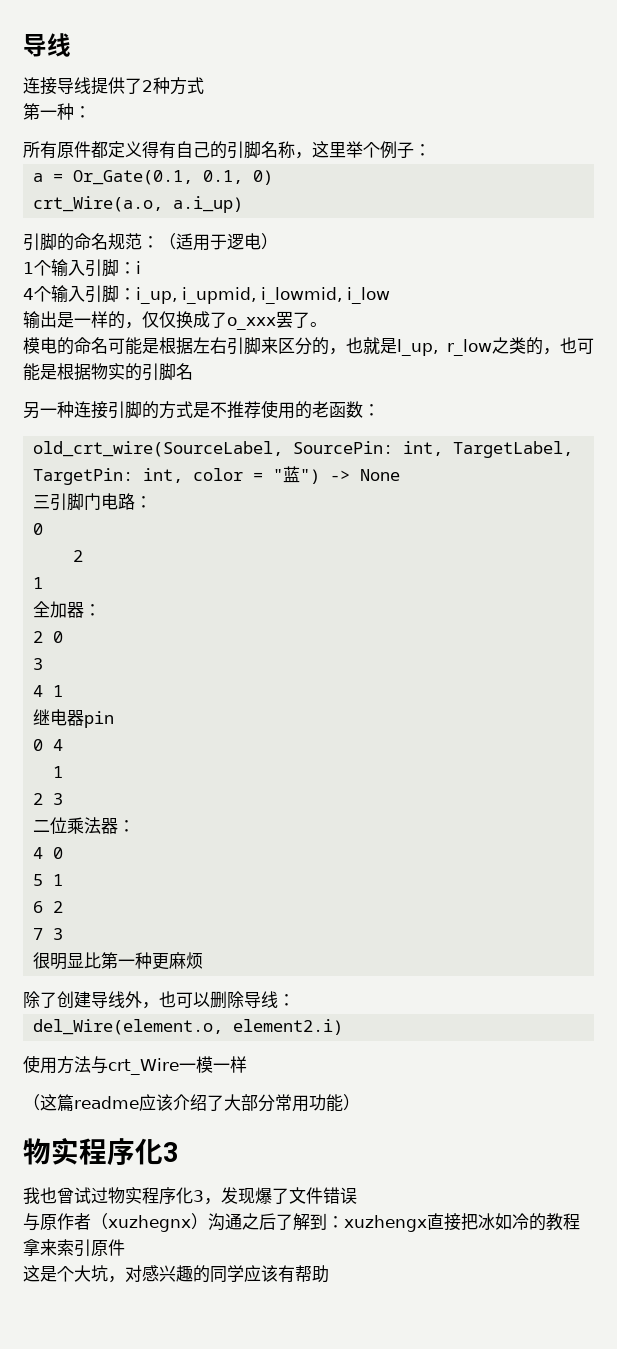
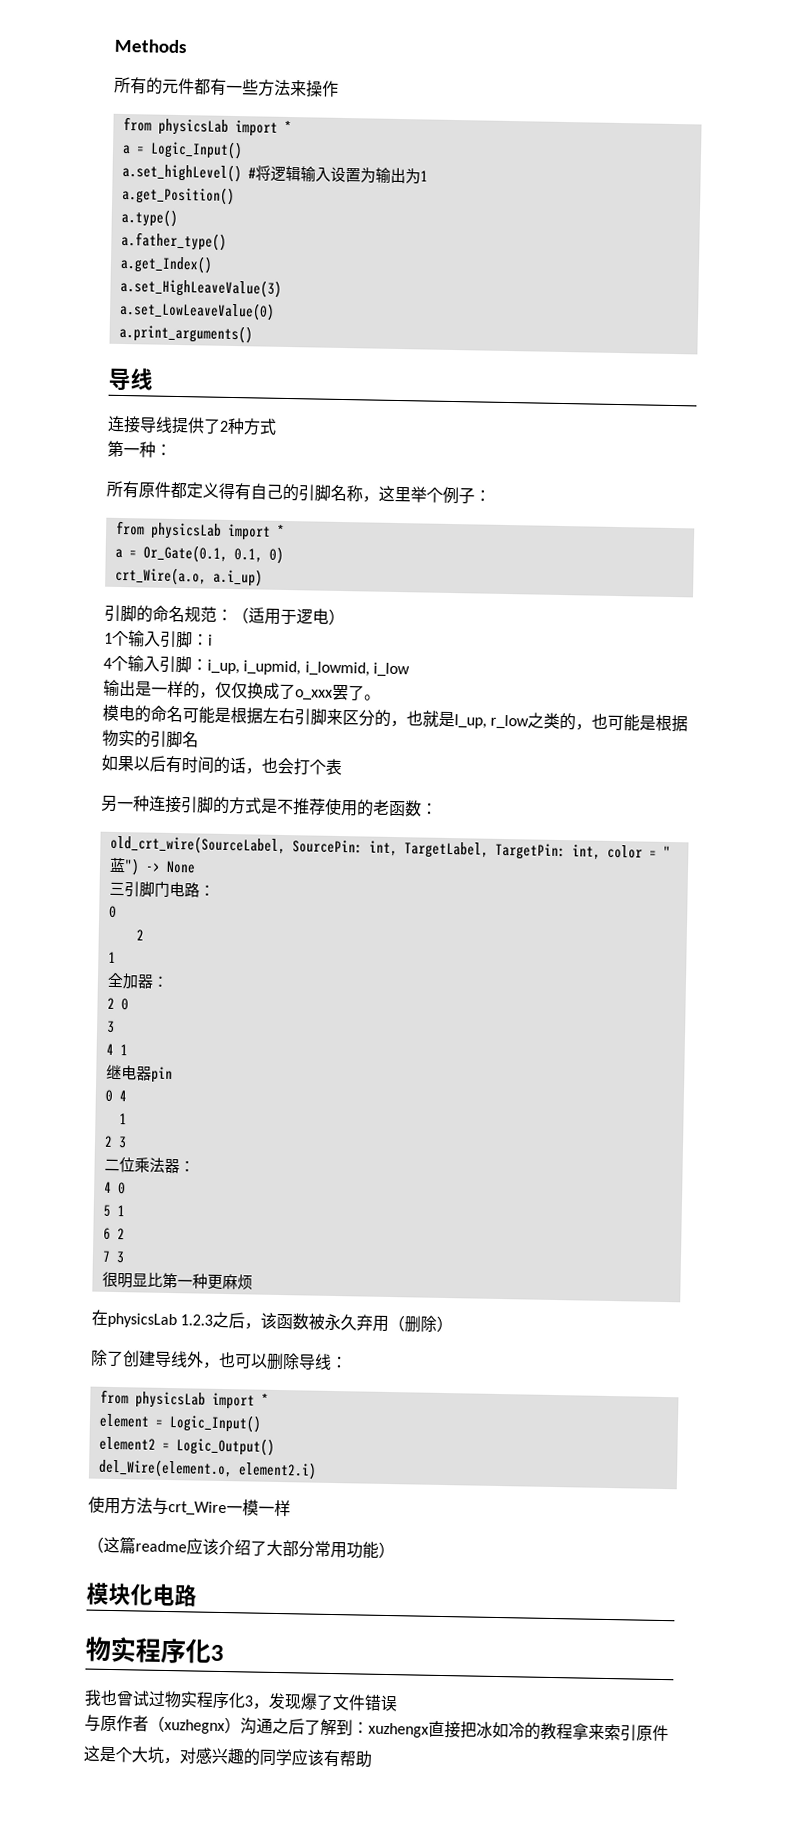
(23, 45) none -> [114,38,188,54] [114,76,339,98] [122,116,292,137] [121,140,243,160] [121,162,428,185] [121,185,235,205] [120,208,178,227] [120,231,227,251] [119,254,213,274] [119,277,282,298] [118,300,275,321] [118,323,253,344] Methods // 所有的元件都有一些方法来操作 // from physicsLab import * // a = Logic_Input() // a.set_highLevel() #将逻辑输入设置为输出为1 // a.get_Position() // a.type() // a.father_type() // a.get_Index() // a.set_HighLeaveValue(3) // a.set_LowLeaveValue(0) // a.print_arguments() //
(431, 150) none -> [115,520,285,541] // from physicsLab import *
(193, 371) none -> [101,754,342,776] // 如果以后有时间的话，也会打个表
(204, 960) none -> [91,1309,454,1333] // 在physicsLab 1.2.3之后，该函数被永久弃用（删除）
(295, 1000) none -> [99,1389,269,1410] [98,1413,262,1433] [98,1436,275,1456] // from physicsLab import * // element = Logic_Input() // element2 = Logic_Output()
(360, 1102) none -> [86,1582,197,1607] // 模块化电路

